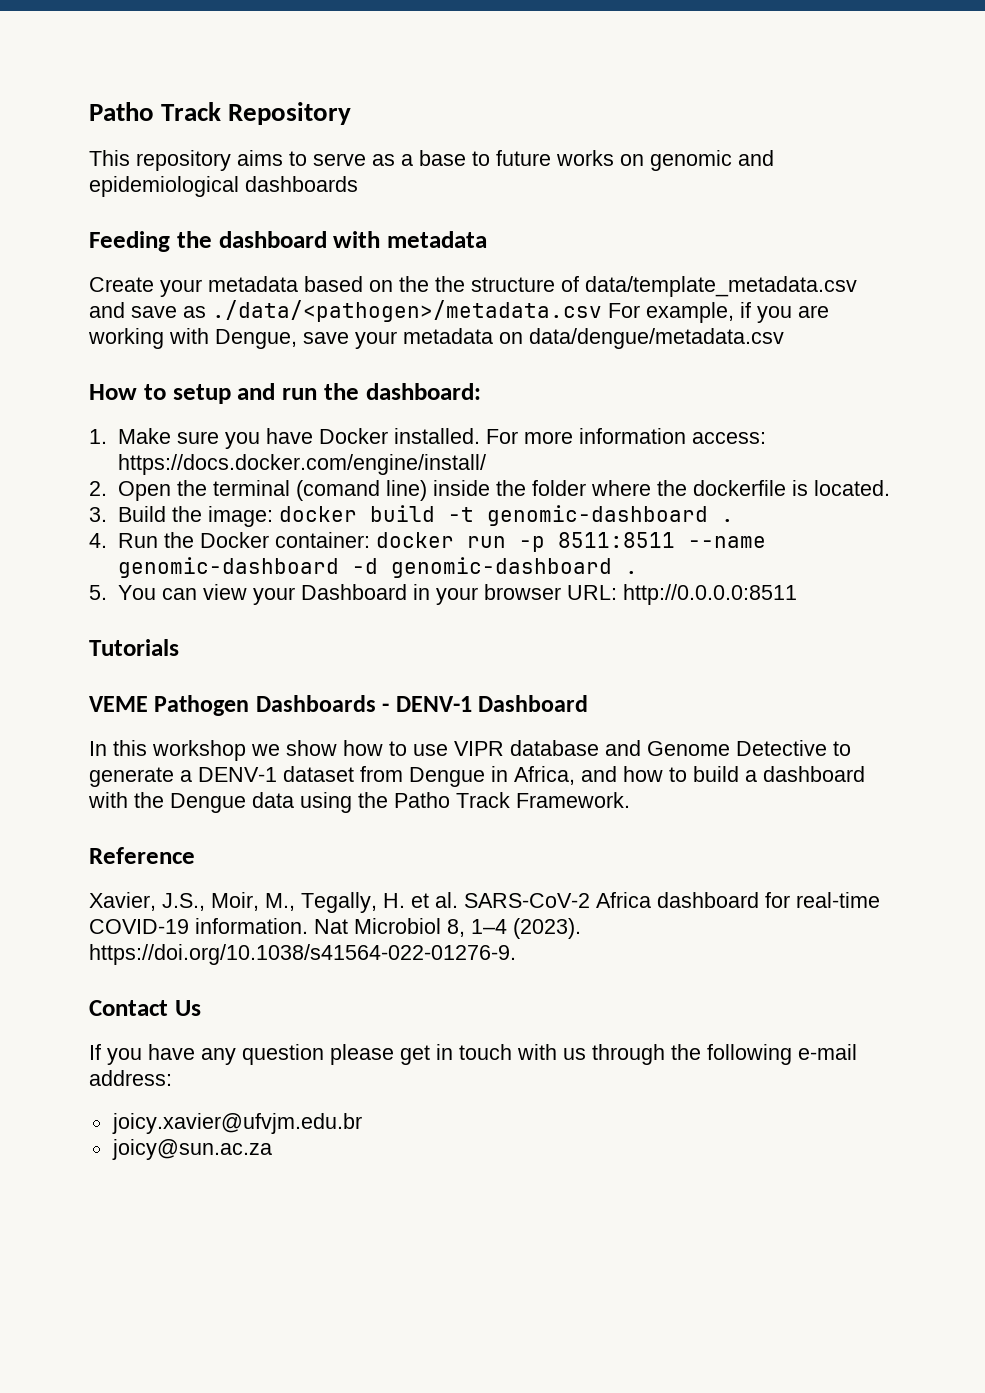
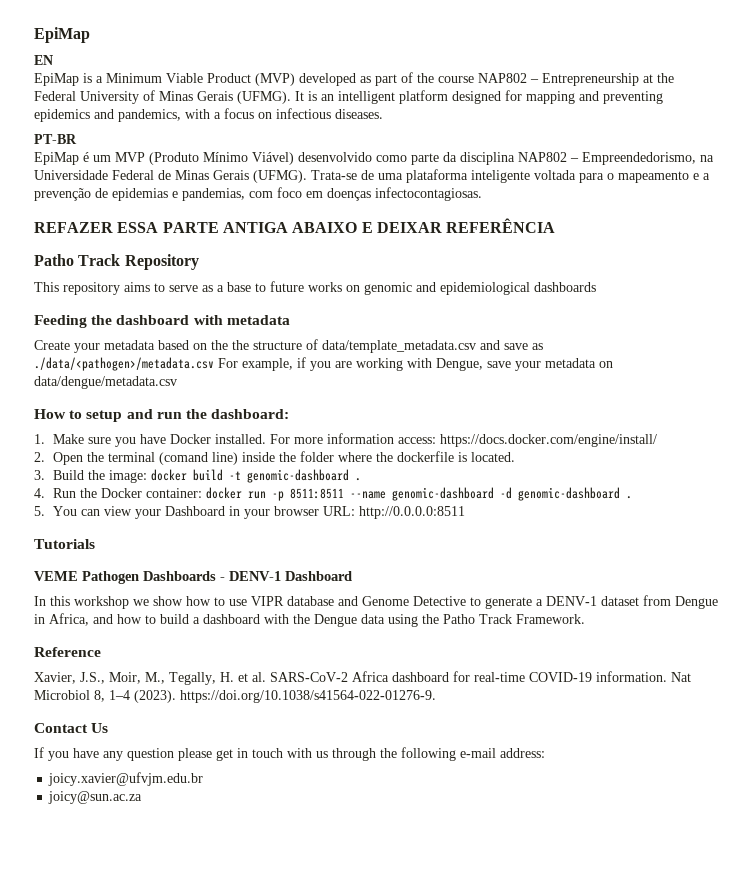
(89, 111) none -> [34,27,90,43] [34,55,53,65] [34,72,674,86] [34,90,663,104] [34,108,383,122] [34,134,77,144] [34,152,714,165] [34,169,710,183] [34,187,482,201] [34,218,556,233] EpiMap // EN // EpiMap is a Minimum Viable Product (MVP) developed as part of the course NAP802 – Entrepreneurship at the Federal University of Minas Gerais (UFMG). It is an intelligent platform designed for mapping and preventing epidemics and pandemics, with a focus on infectious diseases. // PT-BR // EpiMap é um MVP (Produto Mínimo Viável) desenvolvido como parte da disciplina NAP802 – Empreendedorismo, na Universidade Federal de Minas Gerais (UFMG). Trata-se de uma plataforma inteligente voltada para o mapeamento e a prevenção de epidemias e pandemias, com foco em doenças infectocontagiosas. // REFAZER ESSA PARTE ANTIGA ABAIXO E DEIXAR REFERÊNCIA //

